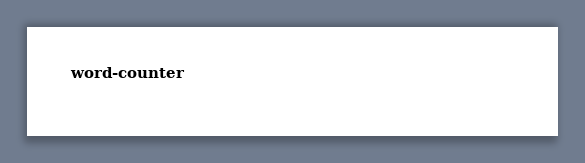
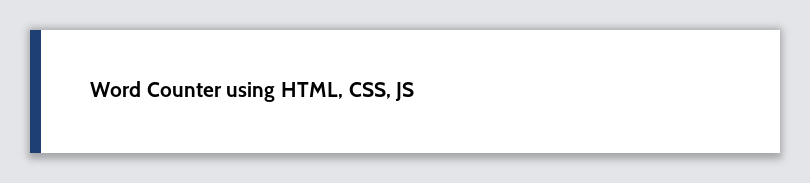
[70,67,185,78] word-counter -> [90,81,415,102] Word Counter using HTML, CSS, JS

